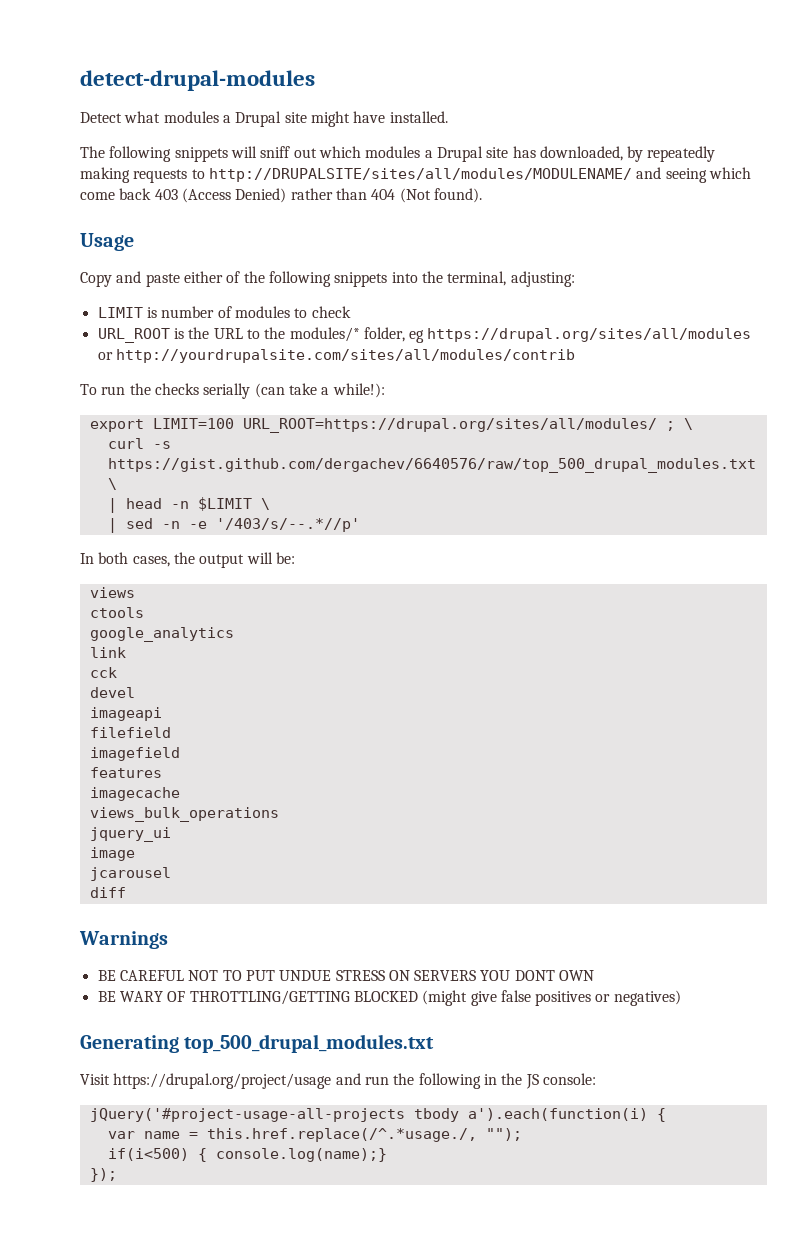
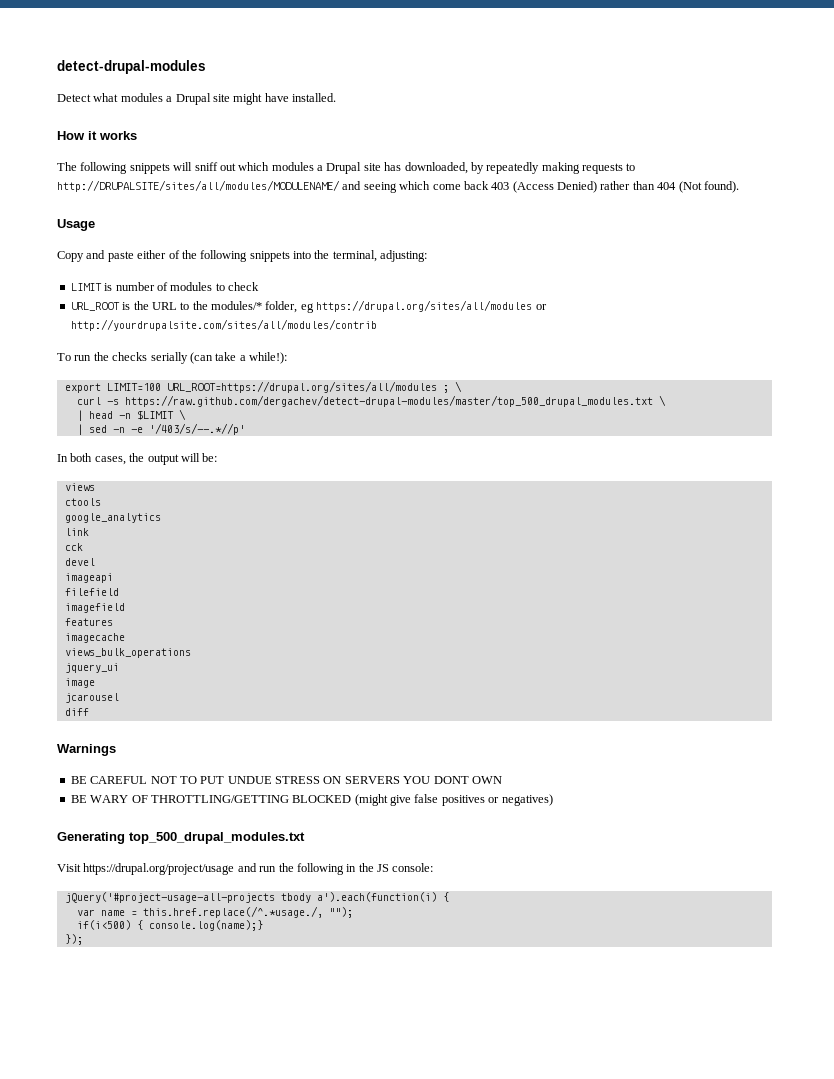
(448, 117) none -> [57,131,137,140] // How it works
[242,418,657,433] URL_ROOT=https://drupal.org/sites/all/modules/ -> [166,381,437,393] URL_ROOT=https://drupal.org/sites/all/modules
[107,458,756,473] https://gist.github.com/dergachev/6640576/raw/top_500_drupal_modules.txt -> [124,395,653,407] https://raw.github.com/dergachev/detect-drupal-modules/master/top_500_drupal_modules.txt

